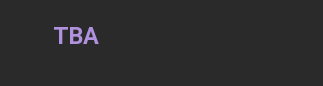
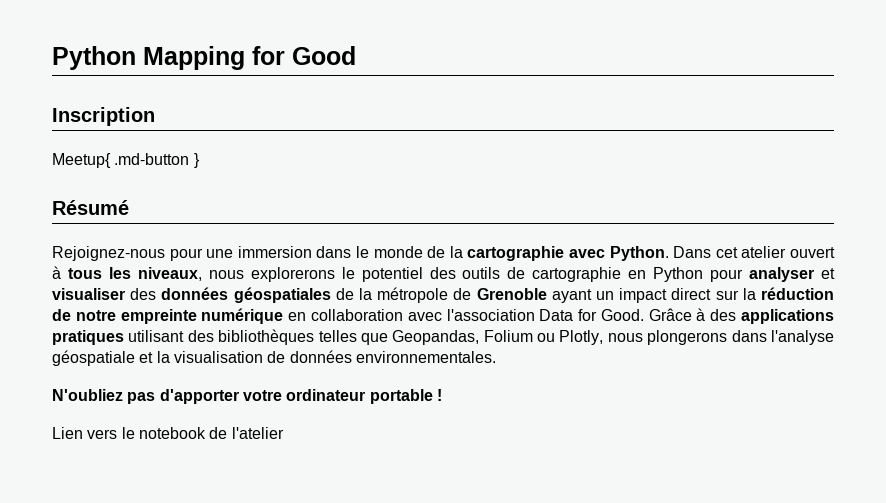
[53,27,99,44] TBA -> [52,46,356,70] [52,107,155,126] [52,153,200,168] [52,200,129,215] [52,246,836,261] [52,266,835,282] [52,287,835,303] [52,308,835,324] [52,329,835,345] [52,350,496,366] [52,389,442,404] [52,427,284,439] Python Mapping for Good // Inscription // Meetup{ .md-button } // Résumé // Rejoignez-nous pour une immersion dans le monde de la cartographie avec Python. Dans cet atelier ouvert à tous les niveaux, nous explorerons le potentiel des outils de cartographie en Python pour analyser et visualiser des données géospatiales de la métropole de Grenoble ayant un impact direct sur la réduction de notre empreinte numérique en collaboration avec l'association Data for Good. Grâce à des applications pratiques utilisant des bibliothèques telles que Geopandas, Folium ou Plotly, nous plongerons dans l'analyse géospatiale et la visualisation de données environnementales. // N'oubliez pas d'apporter votre ordinateur portable ! // Lien vers le notebook de l'atelier

